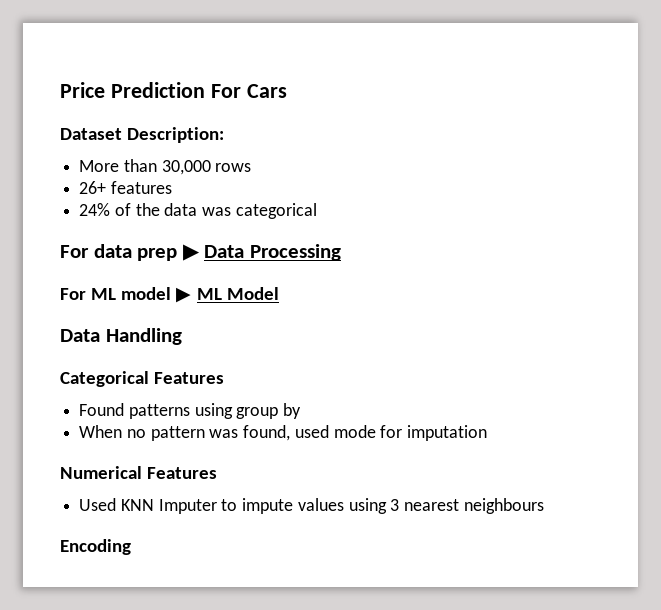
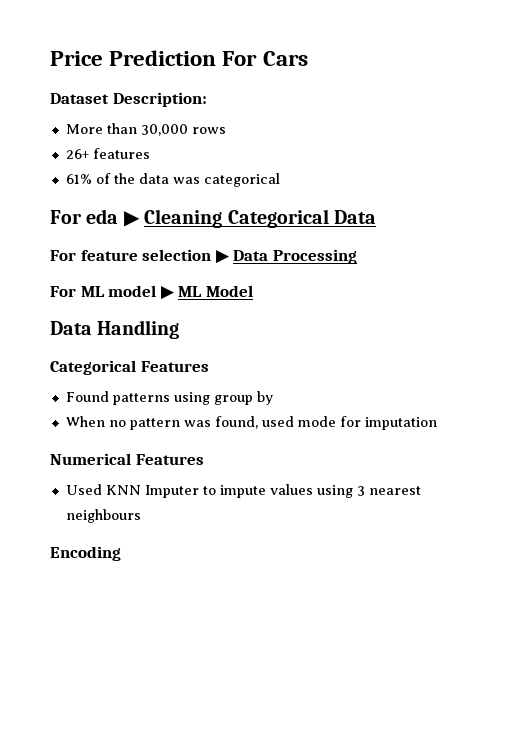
[79,203,111,216] 24% -> [65,174,92,184] 61%
[93,244,178,261] data prep -> [86,209,376,228] [50,249,212,261] eda ▶ Cleaning Categorical Data // For feature selection

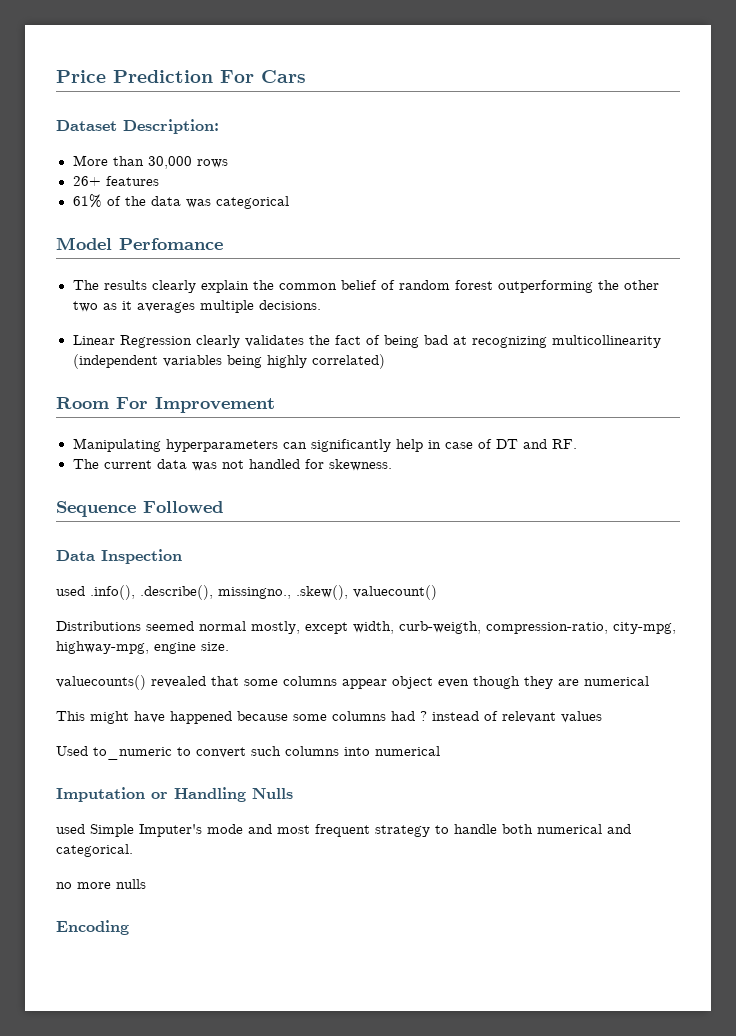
[50,209,376,228] [50,249,357,264] [50,285,253,300] [50,320,180,339] [50,360,209,375] [65,391,273,405] [65,416,437,430] [50,453,204,465] [65,484,421,498] [65,509,141,523] For eda ▶ Cleaning Categorical Data // For feature selection ▶ Data Processing // For ML model ▶ ML Model // Data Handling // Categorical Features // Found patterns using group by // When no pattern was found, used mode for imputation // Numerical Features // Used KNN Imputer to impute values using 3 nearest neighbours -> [56,237,223,250] [72,280,659,293] [72,300,321,313] [72,335,661,348] [72,354,385,369] [56,397,275,413] [72,438,577,452] [72,459,392,471] [56,501,223,517] [56,549,182,564] [56,585,437,600] [56,621,676,634] [56,641,229,654] [56,675,649,690] [56,711,602,724] [56,746,440,760] [56,787,293,802] [56,824,631,837] [56,844,133,857] [56,879,146,889] Model Perfomance // The results clearly explain the common belief of random forest outperforming the other two as it averages multiple decisions. // Linear Regression clearly validates the fact of being bad at recognizing multicollinearity (independent variables being highly correlated) // Room For Improvement // Manipulating hyperparameters can significantly help in case of DT and RF. // The current data was not handled for skewness. // Sequence Followed // Data Inspection // used .info(), .describe(), missingno., .skew(), valuecount() // Distributions seemed normal mostly, except width, curb-weigth, compression-ratio, city-mpg, highway-mpg, engine size. // valuecounts() revealed that some columns appear object even though they are numerical // This might have happened because some columns had ? instead of relevant values // Used to_numeric to convert such columns into numerical // Imputation or Handling Nulls // used Simple Imputer's mode and most frequent strategy to handle both numerical and categorical. // no more nulls

